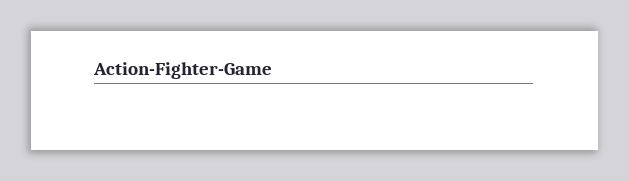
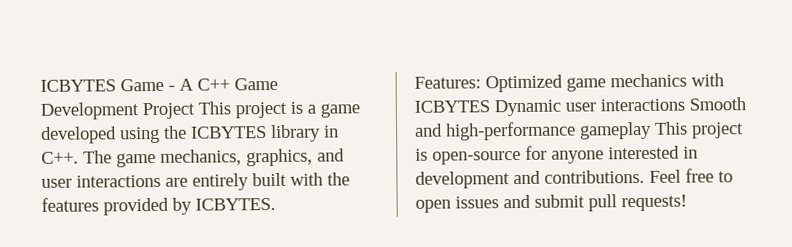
[93,62,272,79] Action-Fighter-Game -> [40,77,278,92] [40,101,360,120] [41,124,339,144] [41,148,345,168] [41,172,350,191] [41,197,276,216] [414,73,724,93] [414,97,746,117] [415,121,744,141] [415,145,698,165] [415,168,733,189] [415,194,687,213] ICBYTES Game - A C++ Game Development Project This project is a game developed using the ICBYTES library in C++. The game mechanics, graphics, and user interactions are entirely built with the features provided by ICBYTES. // Features: Optimized game mechanics with ICBYTES Dynamic user interactions Smooth and high-performance gameplay This project is open-source for anyone interested in development and contributions. Feel free to open issues and submit pull requests!

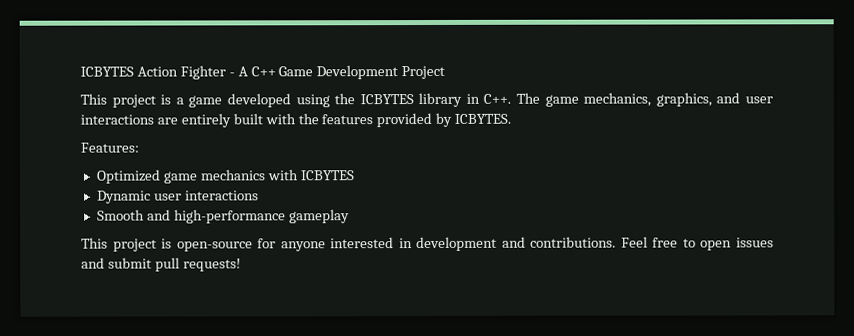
[40,78,164,92] ICBYTES Game -> [80,65,226,80] ICBYTES Action Fighter
(195, 111) none -> (446, 72) //
(481, 82) none -> (139, 147) //
(490, 106) none -> (355, 175) //
(685, 105) none -> (259, 195) //
(652, 130) none -> (350, 216) //

